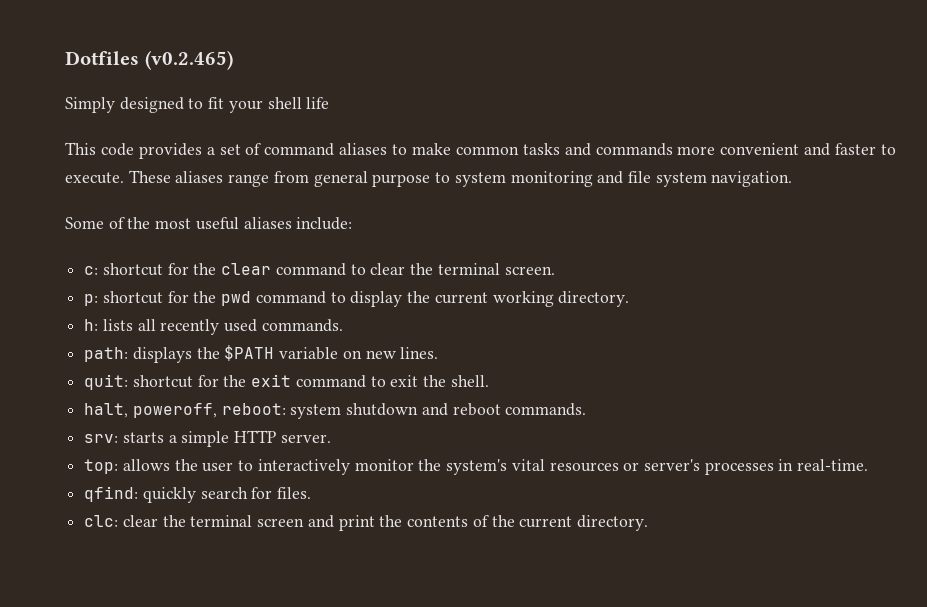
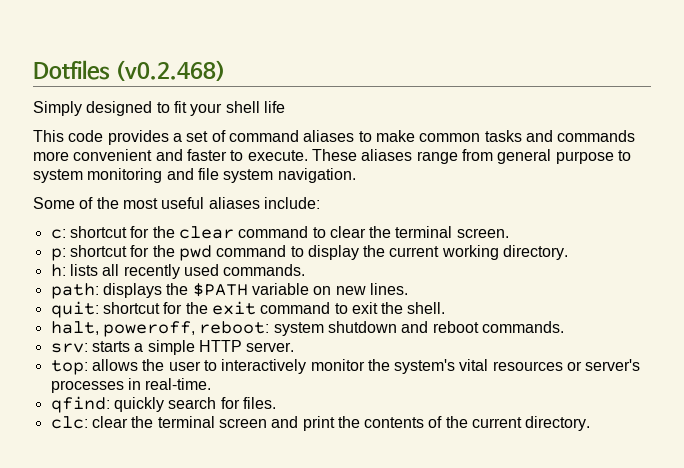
[144,50,233,70] (v0.2.465) -> [114,60,226,81] (v0.2.468)

